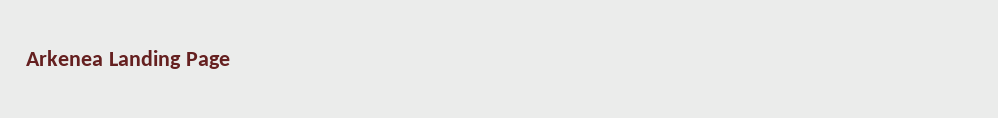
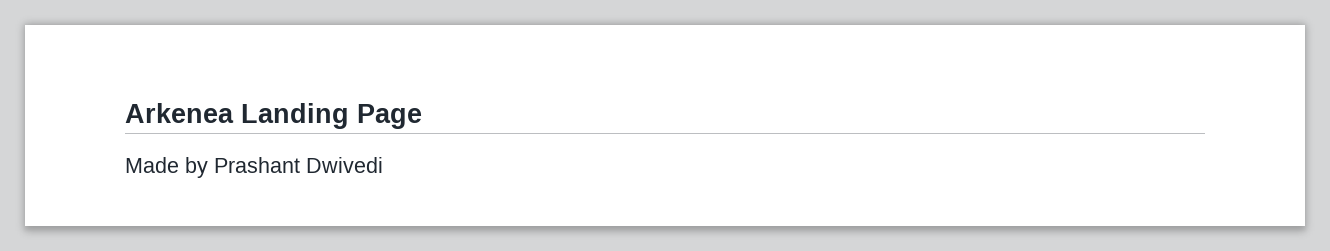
(230, 60) none -> [125,157,383,178] // Made by Prashant Dwivedi

